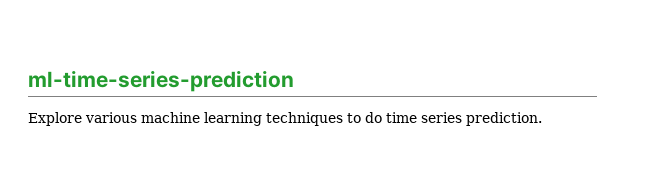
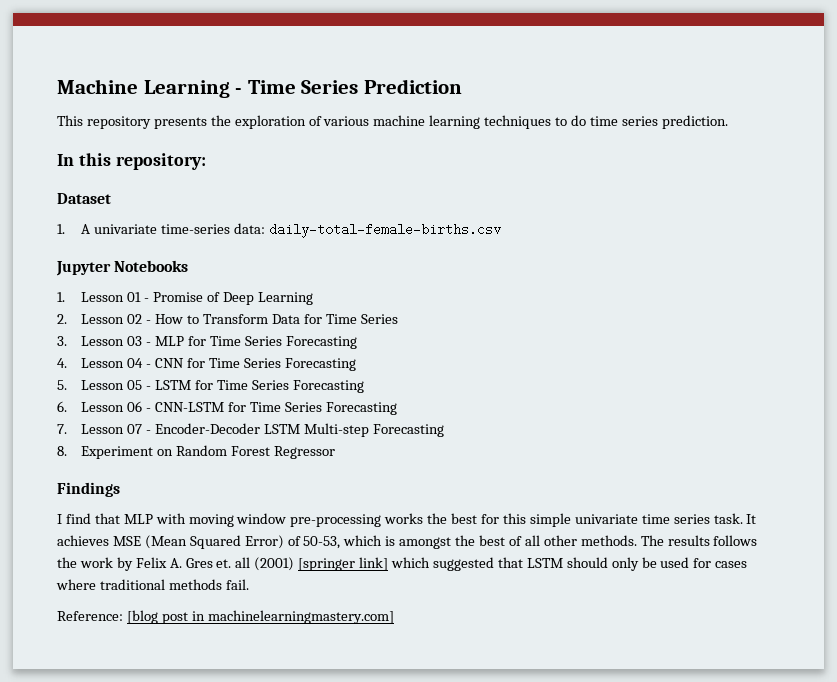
[28,70,294,92] [28,112,82,126] ml-time-series-prediction // Explore -> [57,79,462,98] [57,115,322,129] Machine Learning - Time Series Prediction // This repository presents the exploration of
(542, 119) none -> [57,153,206,170] [57,193,111,204] [57,223,502,238] [56,260,189,276] [57,292,313,305] [57,314,398,324] [57,336,357,349] [57,358,356,371] [57,380,364,393] [57,401,397,415] [57,423,444,437] [57,445,336,459] [57,482,120,497] [57,513,757,527] [57,535,758,549] [57,557,748,571] [56,579,249,590] [57,610,394,624] // In this repository: // Dataset // 1. A univariate time-series data: daily-total-female-births.csv // Jupyter Notebooks // 1. Lesson 01 - Promise of Deep Learning // 2. Lesson 02 - How to Transform Data for Time Series // 3. Lesson 03 - MLP for Time Series Forecasting // 4. Lesson 04 - CNN for Time Series Forecasting // 5. Lesson 05 - LSTM for Time Series Forecasting // 6. Lesson 06 - CNN-LSTM for Time Series Forecasting // 7. Lesson 07 - Encoder-Decoder LSTM Multi-step Forecasting // 8. Experiment on Random Forest Regressor // Findings // I find that MLP with moving window pre-processing works the best for this simple univariate time series task. It achieves MSE (Mean Squared Error) of 50-53, which is amongst the best of all other methods. The results follows the work by Felix A. Gres et. all (2001) [springer link] which suggested that LSTM should only be used for cases where traditional methods fail. // Reference: [blog post in machinelearningmastery.com]

